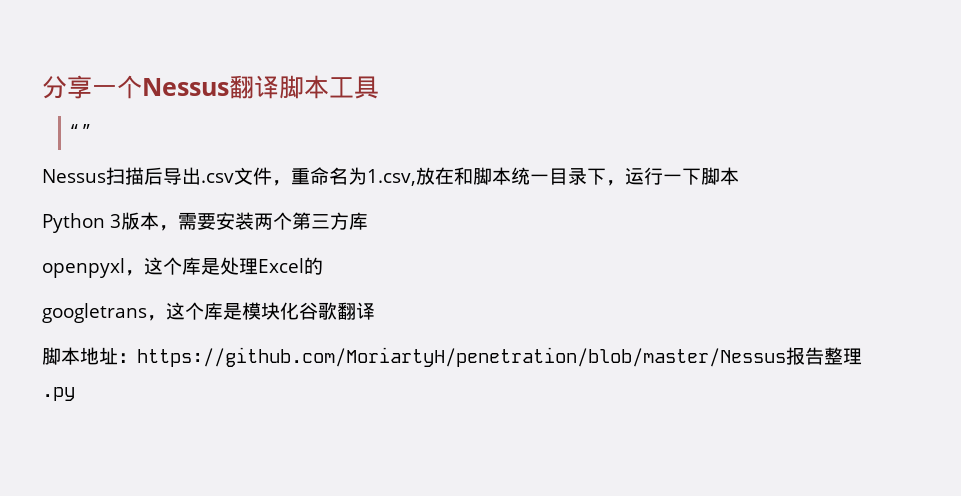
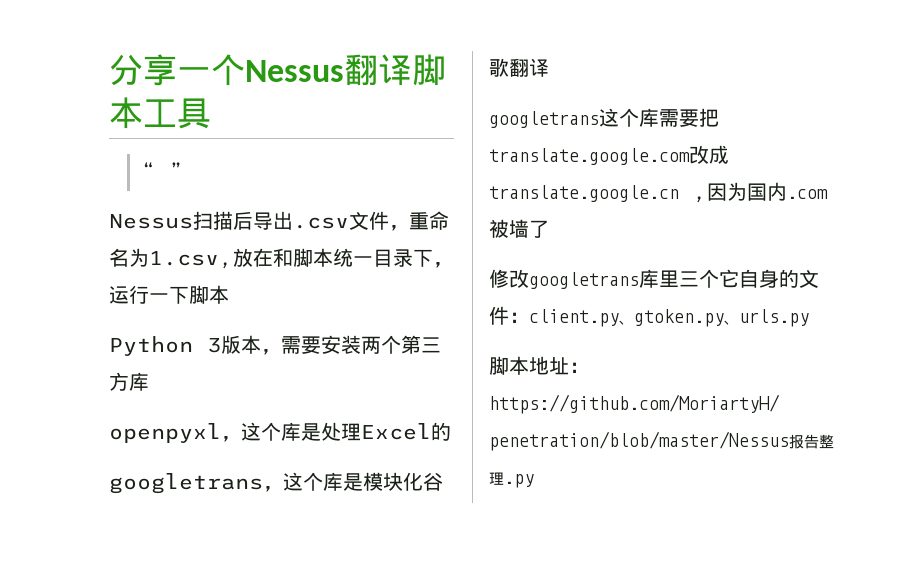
(375, 311) none -> [489,108,719,128] [489,145,729,165] [489,182,828,203] [489,219,549,238] [489,269,819,289] [489,306,809,327] // googletrans这个库需要把translate.google.com改成translate.google.cn ,因为国内.com被墙了 // 修改googletrans库里三个它自身的文件：client.py、gtoken.py、urls.py

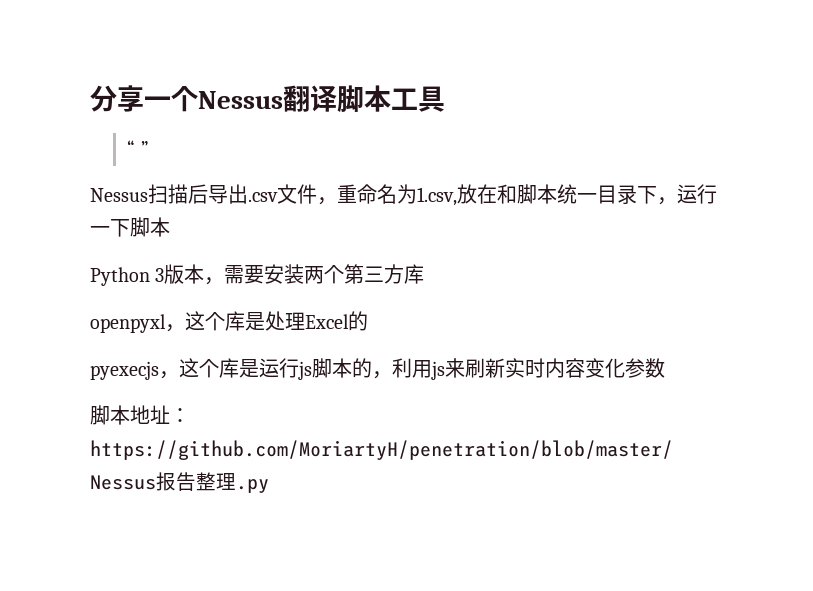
[109,472,443,494] [489,58,549,77] [489,108,719,128] [489,145,729,165] [489,182,828,203] [489,219,549,238] [489,269,819,289] [489,306,809,327] googletrans，这个库是模块化谷歌翻译 // googletrans这个库需要把translate.google.com改成translate.google.cn ,因为国内.com被墙了 // 修改googletrans库里三个它自身的文件：client.py、gtoken.py、urls.py -> [90,358,665,380] pyexecjs，这个库是运行js脚本的，利用js来刷新实时内容变化参数

